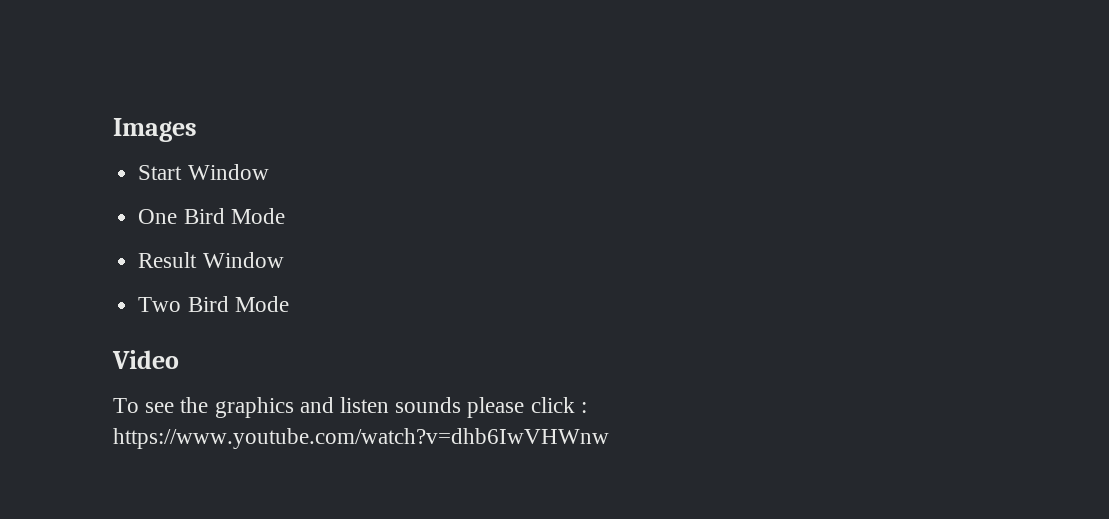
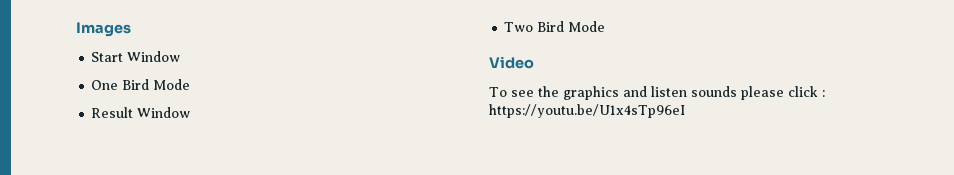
[113,428,609,449] https://www.youtube.com/watch?v=dhb6IwVHWnw -> [489,104,685,118] https://youtu.be/U1x4sTp96eI

